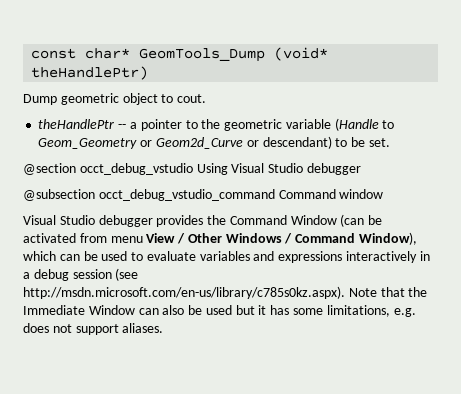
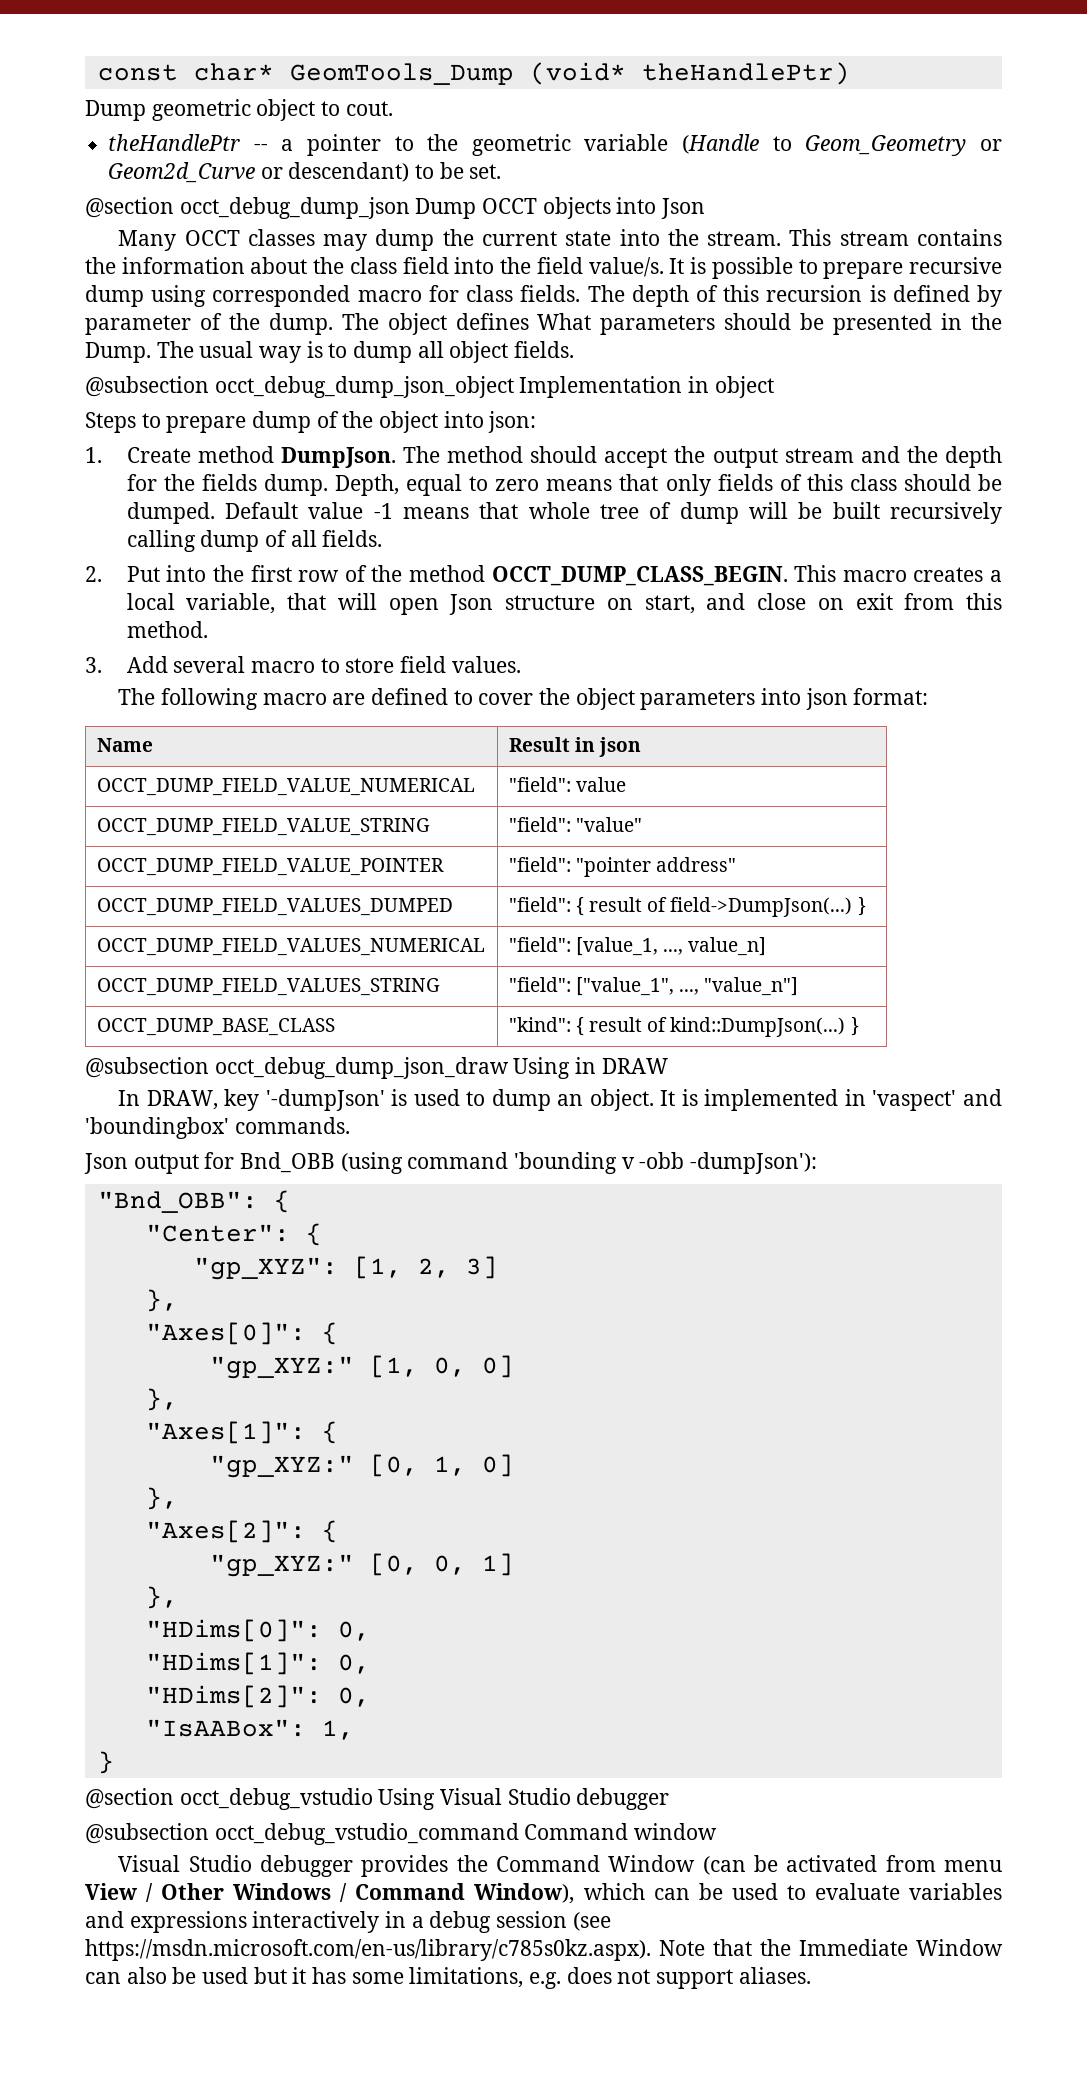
(390, 142) none -> [85,197,706,219] [118,229,1003,251] [85,257,1003,279] [85,285,1002,307] [85,313,1002,335] [85,341,575,363] [85,376,774,398] [85,411,537,433] [85,446,1003,468] [126,474,1003,496] [126,502,1003,524] [126,530,383,552] [85,565,1002,586] [126,593,1003,615] [126,621,208,638] [85,656,521,673] [118,688,929,710] [96,738,153,752] [508,737,642,757] [96,778,475,796] [508,777,626,792] [96,818,430,836] [508,817,642,832] [96,858,444,876] [508,857,737,877] [96,898,453,916] [508,897,866,917] [96,938,485,956] [508,937,767,956] [96,978,440,996] [508,977,799,996] [96,1018,335,1036] [508,1017,859,1037] [85,1057,668,1079] [118,1089,1002,1111] [85,1117,350,1139] [84,1152,818,1174] [97,1190,290,1213] [145,1223,322,1246] [193,1256,498,1280] [145,1289,178,1312] [145,1322,338,1345] [209,1355,514,1379] [145,1388,178,1411] [145,1421,338,1444] [209,1454,514,1478] [145,1487,178,1510] [145,1520,338,1543] [209,1553,514,1577] [145,1586,178,1609] [145,1619,370,1642] [145,1652,370,1675] [145,1685,370,1708] [145,1719,354,1740] [97,1751,114,1774] // @section occt_debug_dump_json Dump OCCT objects into Json // Many OCCT classes may dump the current state into the stream. This stream contains the information about the class field into the field value/s. It is possible to prepare recursive dump using corresponded macro for class fields. The depth of this recursion is defined by parameter of the dump. The object defines What parameters should be presented in the Dump. The usual way is to dump all object fields. // @subsection occt_debug_dump_json_object Implementation in object // Steps to prepare dump of the object into json: // 1. Create method DumpJson. The method should accept the output stream and the depth for the fields dump. Depth, equal to zero means that only fields of this class should be dumped. Default value -1 means that whole tree of dump will be built recursively calling dump of all fields. // 2. Put into the first row of the method OCCT_DUMP_CLASS_BEGIN. This macro creates a local variable, that will open Json structure on start, and close on exit from this method. // 3. Add several macro to store field values. // The following macro are defined to cover the object parameters into json format: // Name | Result in json // OCCT_DUMP_FIELD_VALUE_NUMERICAL | "field": value // OCCT_DUMP_FIELD_VALUE_STRING | "field": "value" // OCCT_DUMP_FIELD_VALUE_POINTER | "field": "pointer address" // OCCT_DUMP_FIELD_VALUES_DUMPED | "field": { result of field->DumpJson(...) } // OCCT_DUMP_FIELD_VALUES_NUMERICAL | "field": [value_1, ..., value_n] // OCCT_DUMP_FIELD_VALUES_STRING | "field": ["value_1", ..., "value_n"] // OCCT_DUMP_BASE_CLASS | "kind": { result of kind::DumpJson(...) } // @subsection occt_debug_dump_json_draw Using in DRAW // In DRAW, key '-dumpJson' is used to dump an object. It is implemented in 'vaspect' and 'boundingbox' commands. // Json output for Bnd_OBB (using command 'bounding v -obb -dumpJson'): // "Bnd_OBB": { // "Center": { // "gp_XYZ": [1, 2, 3] // }, // "Axes[0]": { // "gp_XYZ:" [1, 0, 0] // }, // "Axes[1]": { // "gp_XYZ:" [0, 1, 0] // }, // "Axes[2]": { // "gp_XYZ:" [0, 0, 1] // }, // "HDims[0]": 0, // "HDims[1]": 0, // "HDims[2]": 0, // "IsAABox": 1, // }
[23,286,345,299] http://msdn.microsoft.com/en-us/library/c785s0kz.aspx). -> [85,1939,651,1961] https://msdn.microsoft.com/en-us/library/c785s0kz.aspx).

